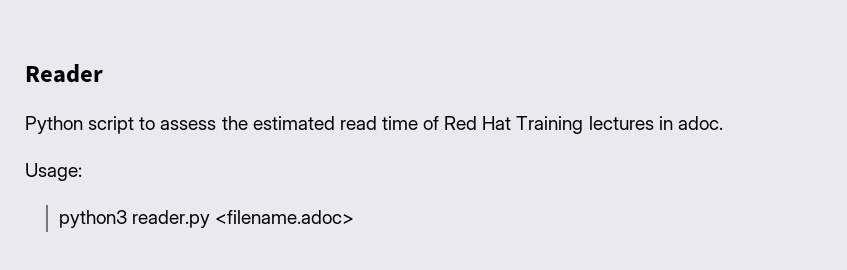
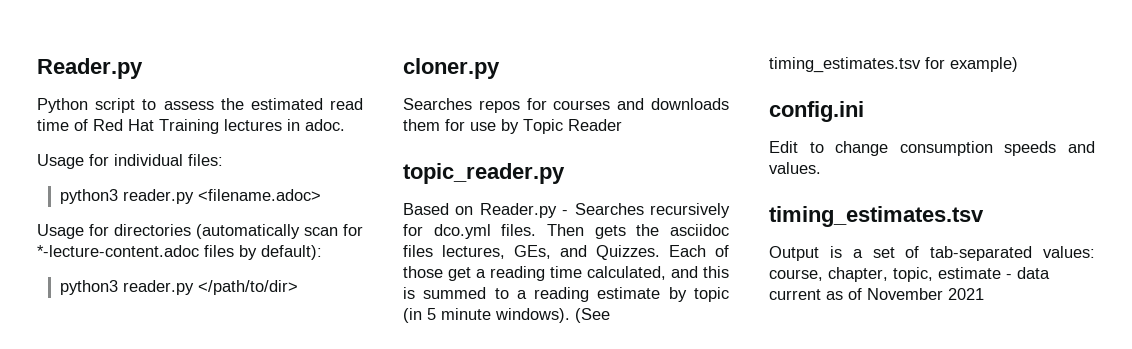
[25,64,103,83] Reader -> [37,58,143,79] Reader.py
[25,163,82,181] Usage: -> [37,154,223,169] Usage for individual files:
(355, 217) none -> [37,224,363,239] [37,245,322,260] [59,280,298,295] [403,58,500,79] [403,98,729,113] [403,119,622,134] [403,163,565,184] [403,203,730,218] [403,224,729,239] [403,245,729,260] [403,266,729,281] [403,287,729,302] [403,308,610,323] [769,57,1018,73] [769,101,864,122] [769,141,1095,156] [769,162,821,174] [769,206,984,227] [769,246,1095,261] [769,267,1050,282] [769,288,984,300] // Usage for directories (automatically scan for *-lecture-content.adoc files by default): // python3 reader.py </path/to/dir> // cloner.py // Searches repos for courses and downloads them for use by Topic Reader // topic_reader.py // Based on Reader.py - Searches recursively for dco.yml files. Then gets the asciidoc files lectures, GEs, and Quizzes. Each of those get a reading time calculated, and this is summed to a reading estimate by topic (in 5 minute windows). (See timing_estimates.tsv for example) // config.ini // Edit to change consumption speeds and values. // timing_estimates.tsv // Output is a set of tab-separated values: course, chapter, topic, estimate - data current as of November 2021

